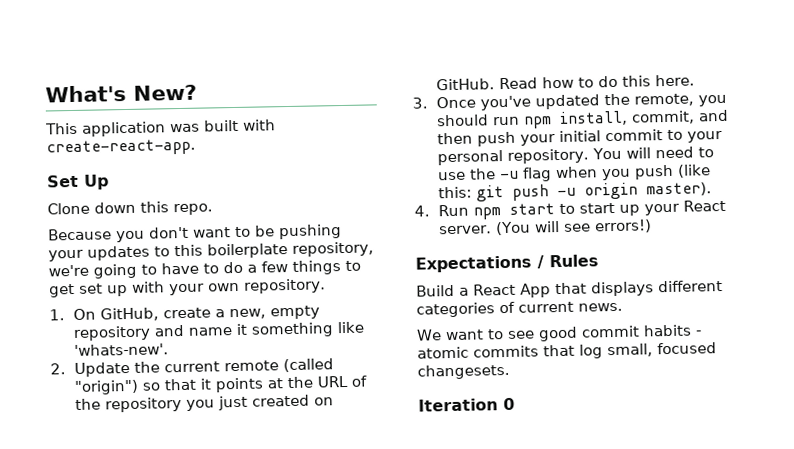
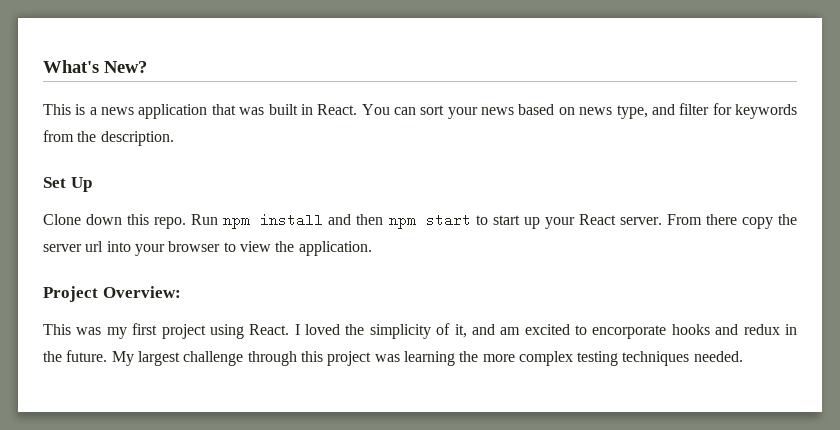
[82,119,276,137] [46,138,196,157] application was built with create-react-app. -> [75,103,798,119] [43,130,174,146] is a news application that was built in React. You can sort your news based on news type, and filter for keywords from the description.
[48,224,342,243] [48,241,374,262] [48,260,361,279] [49,278,326,298] [49,305,320,322] [72,321,364,342] [73,343,169,357] [50,358,334,378] [73,375,367,396] [74,394,334,413] [435,74,695,91] [412,93,727,111] [435,109,729,129] [436,129,723,147] [436,146,714,166] [437,164,711,182] [437,182,712,202] [414,204,469,217] // Because you don't want to be pushing your updates to this boilerplate repository, we're going to have to do a few things to get set up with your own repository. // 1. On GitHub, create a new, empty repository and name it something like 'whats-new'. // 2. Update the current remote (called "origin") so that it points at the URL of the repository you just created on GitHub. Read how to do this here. // 3. Once you've updated the remote, you should run npm install, commit, and then push your initial commit to your personal repository. You will need to use the -u flag when you push (like this: git push -u origin master). // 4. Run -> [191,213,384,229] Run npm install and then
[494,219,652,236] [415,254,599,273] [416,279,723,298] [416,301,623,318] [416,324,702,342] [417,342,717,359] [417,363,510,380] [418,397,515,412] (You will see errors!) // Expectations / Rules // Build a React App that displays different categories of current news. // We want to see good commit habits - atomic commits that log small, focused changesets. // Iteration 0 -> [666,214,797,229] [43,241,372,256] [43,286,181,302] [43,323,798,339] [43,350,743,366] From there copy the server url into your browser to view the application. // Project Overview: // This was my first project using React. I loved the simplicity of it, and am excited to encorporate hooks and redux in the future. My largest challenge through this project was learning the more complex testing techniques needed.

